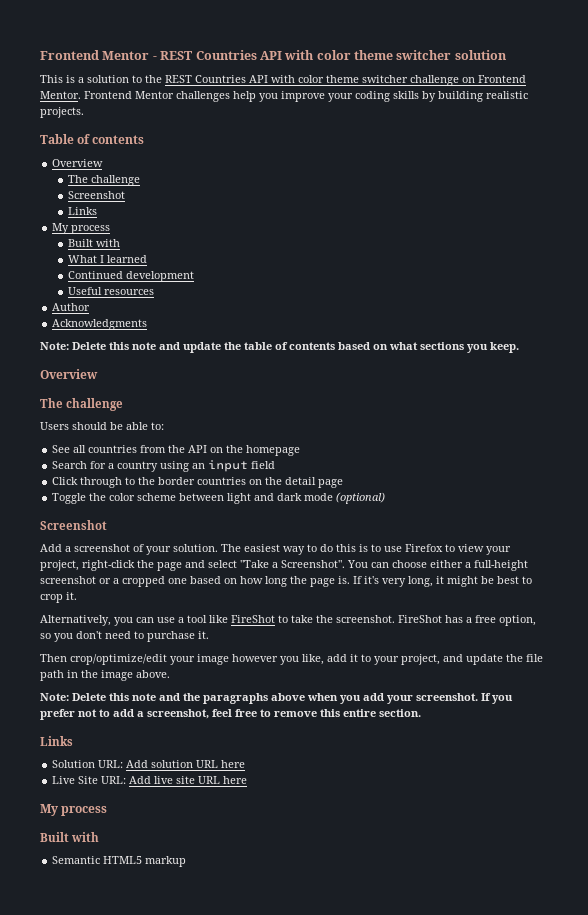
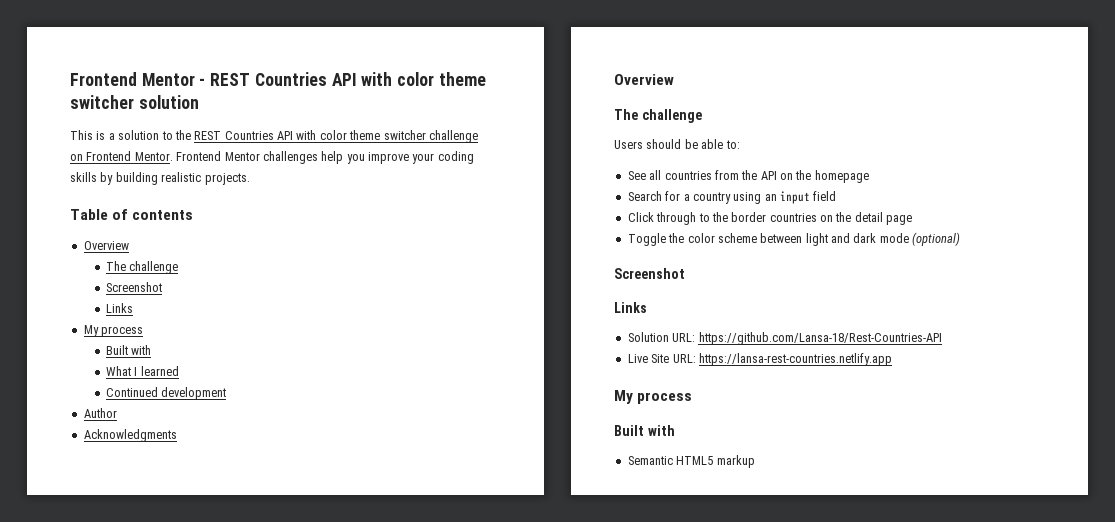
[68,287,155,295] // Useful resources -> (227, 393) none
[40,342,519,353] // Note: Delete this note and update the table of contents based on what sections you keep. -> (177, 435) none
[40,544,511,555] [40,560,528,571] [40,576,532,587] [40,592,77,603] [40,615,536,626] [40,631,209,642] [40,654,543,665] [40,670,170,681] [40,693,513,704] [40,709,421,720] // Add a screenshot of your solution. The easiest way to do this is to use Firefox to view your project, right-click the page and select "Take a Screenshot". You can choose either a full-height screenshot or a cropped one based on how long the page is. If it's very long, it might be best to crop it. // Alternatively, you can use a tool like FireShot to take the screenshot. FireShot has a free option, so you don't need to purchase it. // Then crop/optimize/edit your image however you like, add it to your project, and update the file path in the image above. // Note: Delete this note and the paragraphs above when you add your screenshot. If you prefer not to add a screenshot, feel free to remove this entire section. -> (685, 273) none
[126,760,246,768] Add solution URL here -> [698,332,942,345] https://github.com/Lansa-18/Rest-Countries-API
[129,776,248,784] Add live site URL here -> [698,353,892,366] https://lansa-rest-countries.netlify.app

